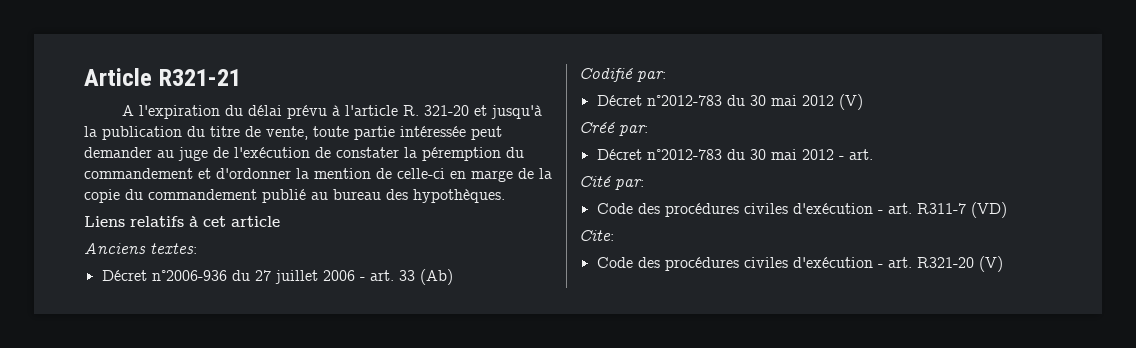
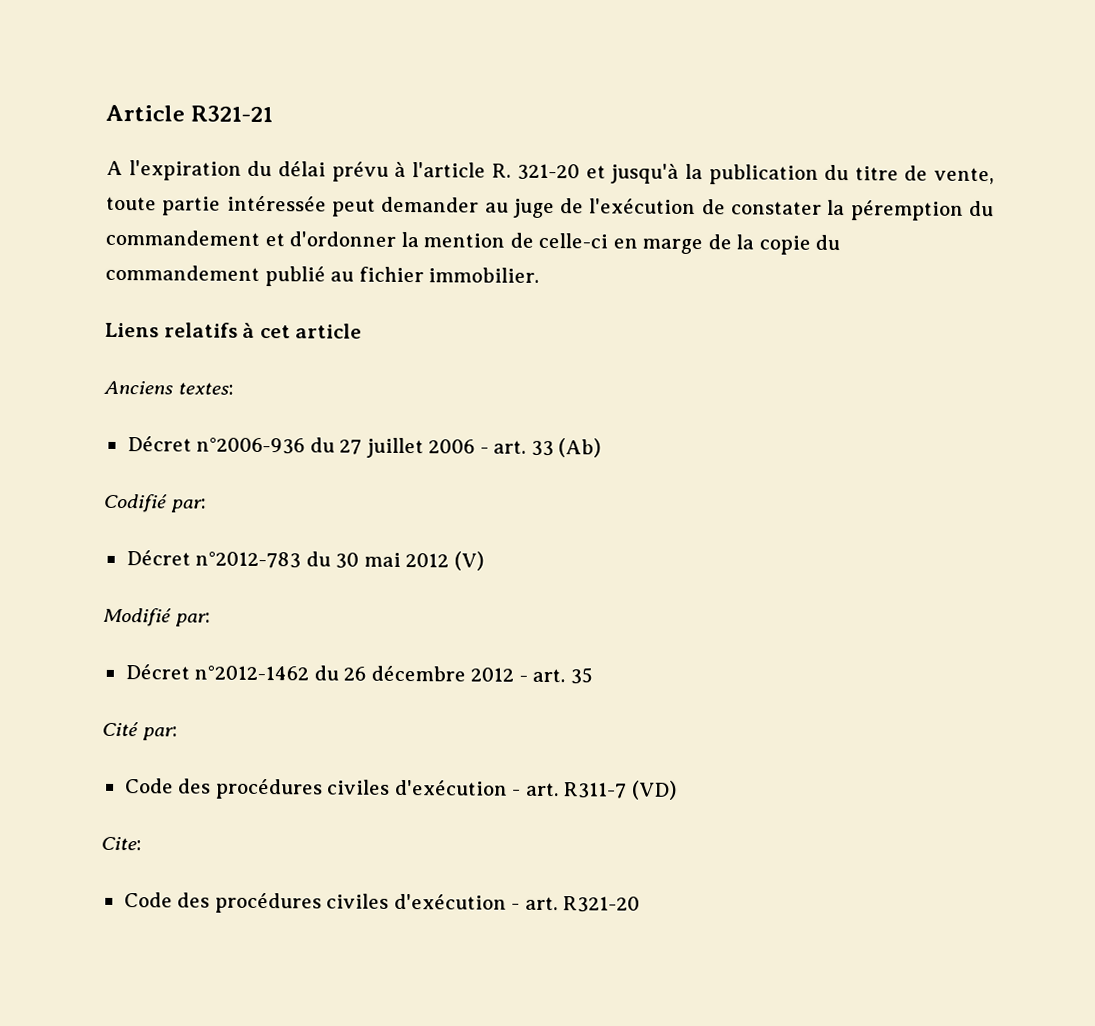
[333,189,505,203] bureau des hypothèques. -> [358,266,540,283] fichier immobilier.
[579,122,648,136] [596,149,797,160] Créé par: // Décret n°2012-783 du 30 mai -> [103,607,211,627] [124,664,466,682] Modifié par: // Décret n°2012-1462 du 26 décembre
(873, 154) none -> [569,667,593,685] 35
[978,256,1003,272] (V) -> (641, 904) none

